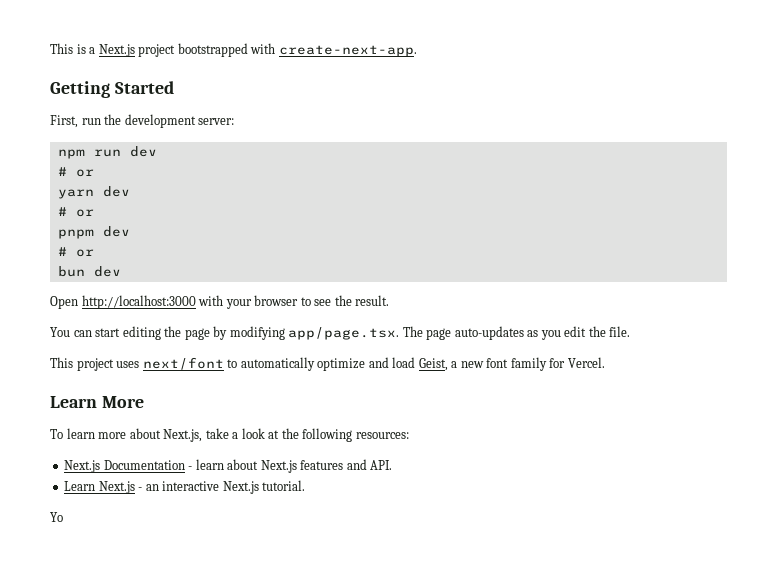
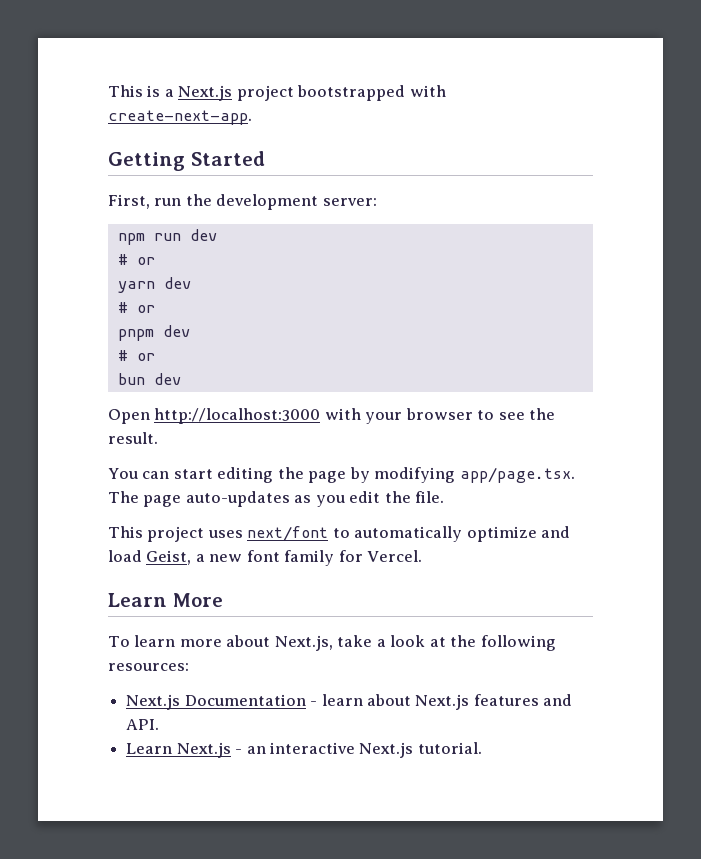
[50,512,63,522] // Yo -> (482, 748) none

